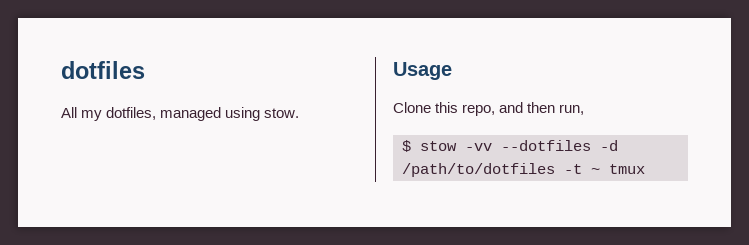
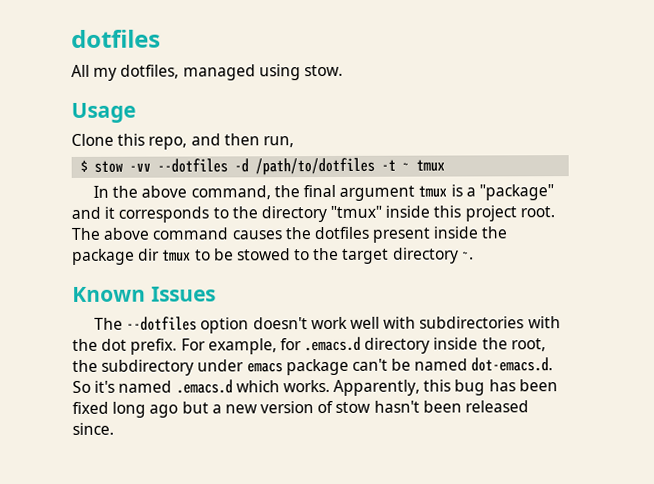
(645, 169) none -> [93,184,554,201] [71,205,555,223] [71,226,508,243] [72,247,474,265] [72,286,216,302] [94,316,561,334] [72,336,546,355] [72,357,554,376] [72,379,558,396] [72,400,530,418] [72,422,114,435] // In the above command, the final argument tmux is a "package" and it corresponds to the directory "tmux" inside this project root. The above command causes the dotfiles present inside the package dir tmux to be stowed to the target directory ~. // Known Issues // The --dotfiles option doesn't work well with subdirectories with the dot prefix. For example, for .emacs.d directory inside the root, the subdirectory under emacs package can't be named dot-emacs.d. So it's named .emacs.d which works. Apparently, this bug has been fixed long ago but a new version of stow hasn't been released since.

